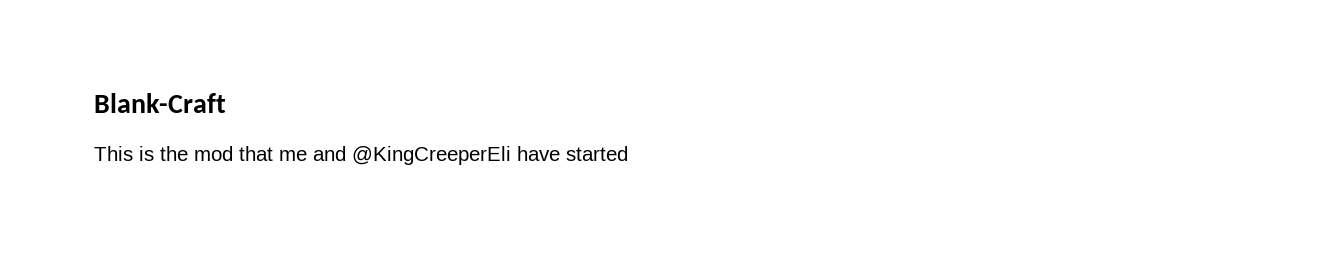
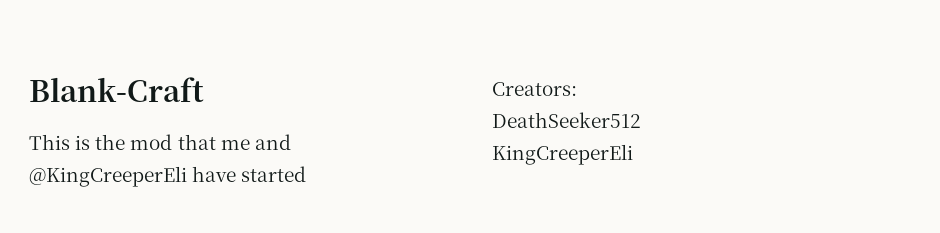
(628, 153) none -> [492,82,577,96] [492,112,641,128] [492,144,633,165] // Creators: // DeathSeeker512 // KingCreeperEli

